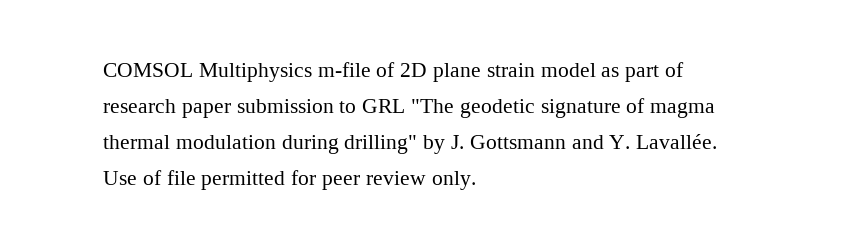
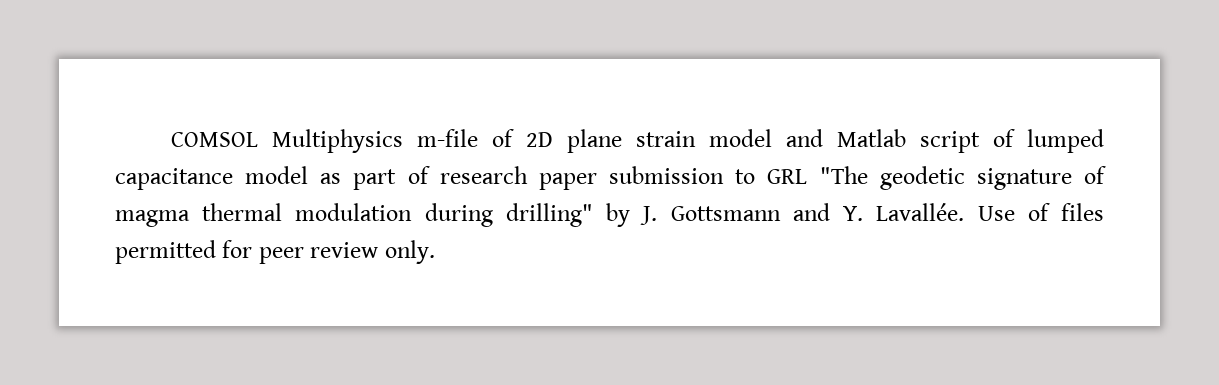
(596, 70) none -> [785,129,1105,153] [115,166,309,190] and Matlab script of lumped capacitance model
[166,170,196,185] file -> [1061,203,1105,221] files

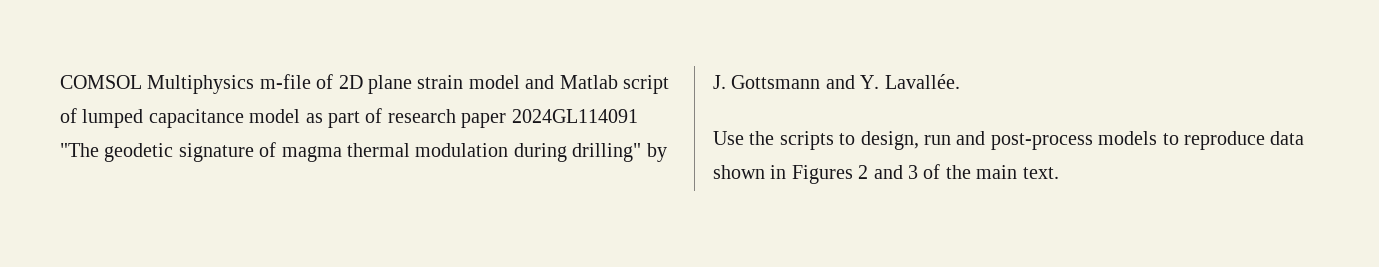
[609,166,808,184] submission to GRL -> [511,109,638,123] 2024GL114091
[977,203,1105,221] [115,240,435,264] Use of files permitted for peer review only. -> [713,131,1305,150] [713,164,1059,184] // Use the scripts to design, run and post-process models to reproduce data shown in Figures 2 and 3 of the main text.

